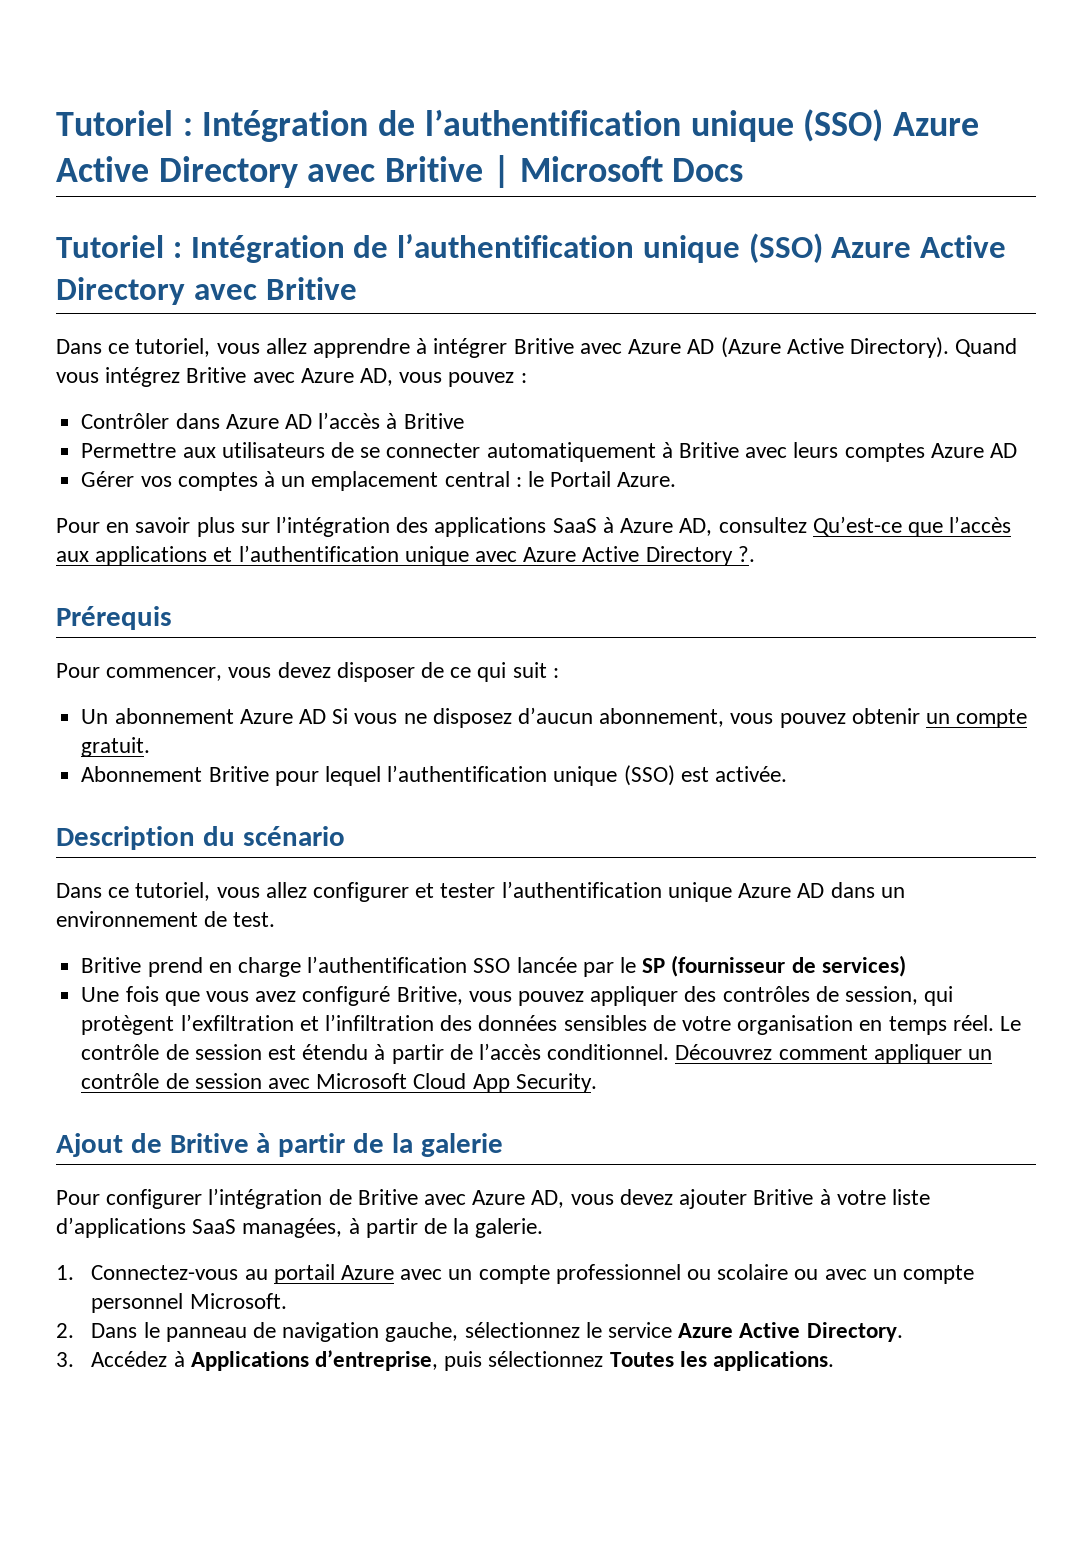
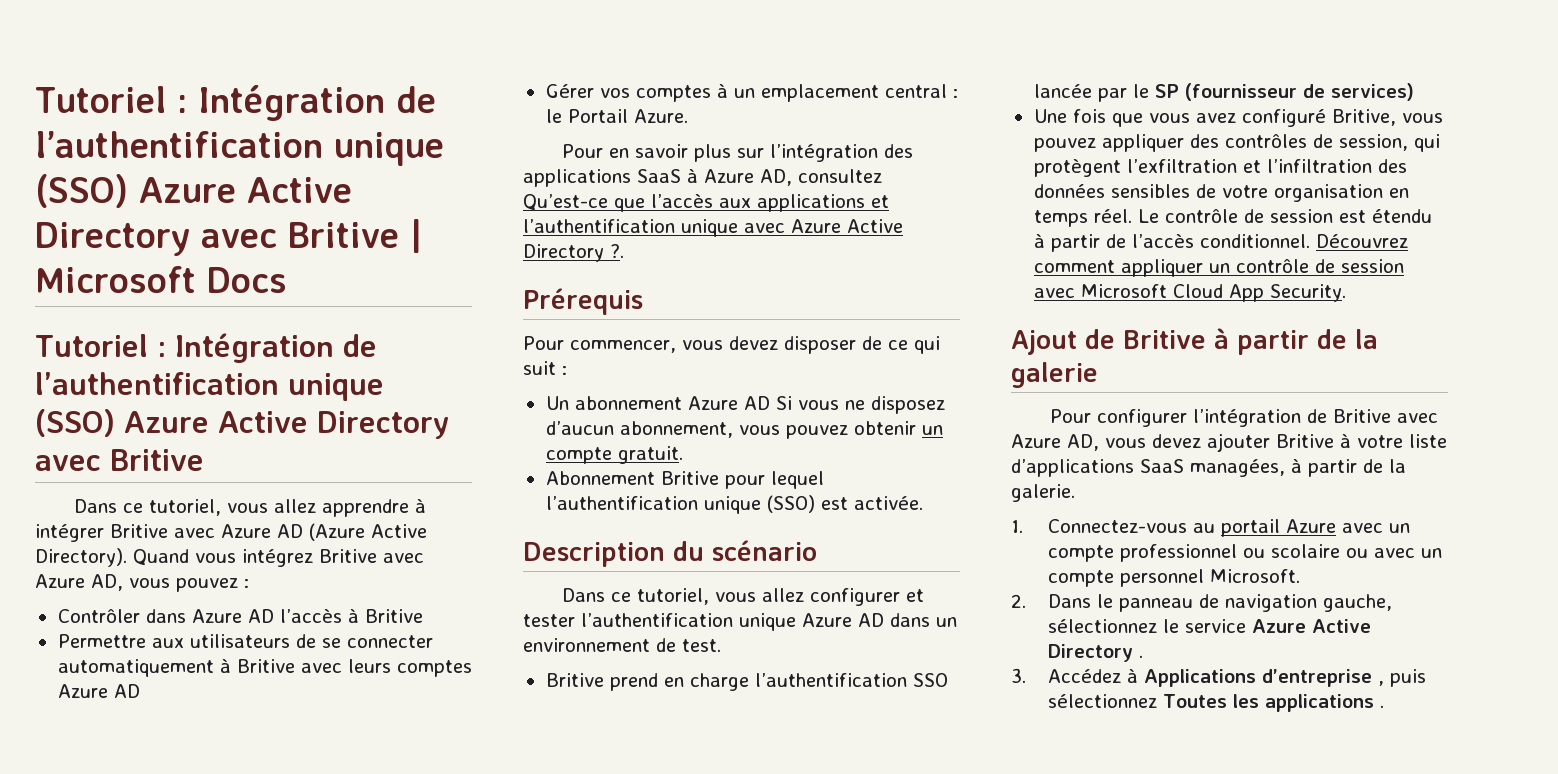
[806,1322,903,1342] Directory. -> [1047,644,1143,662] Directory .
[315,1350,439,1371] d’entreprise, -> [1261,669,1384,687] d’entreprise ,
[713,1351,835,1371] applications. -> [1264,694,1384,712] applications .

